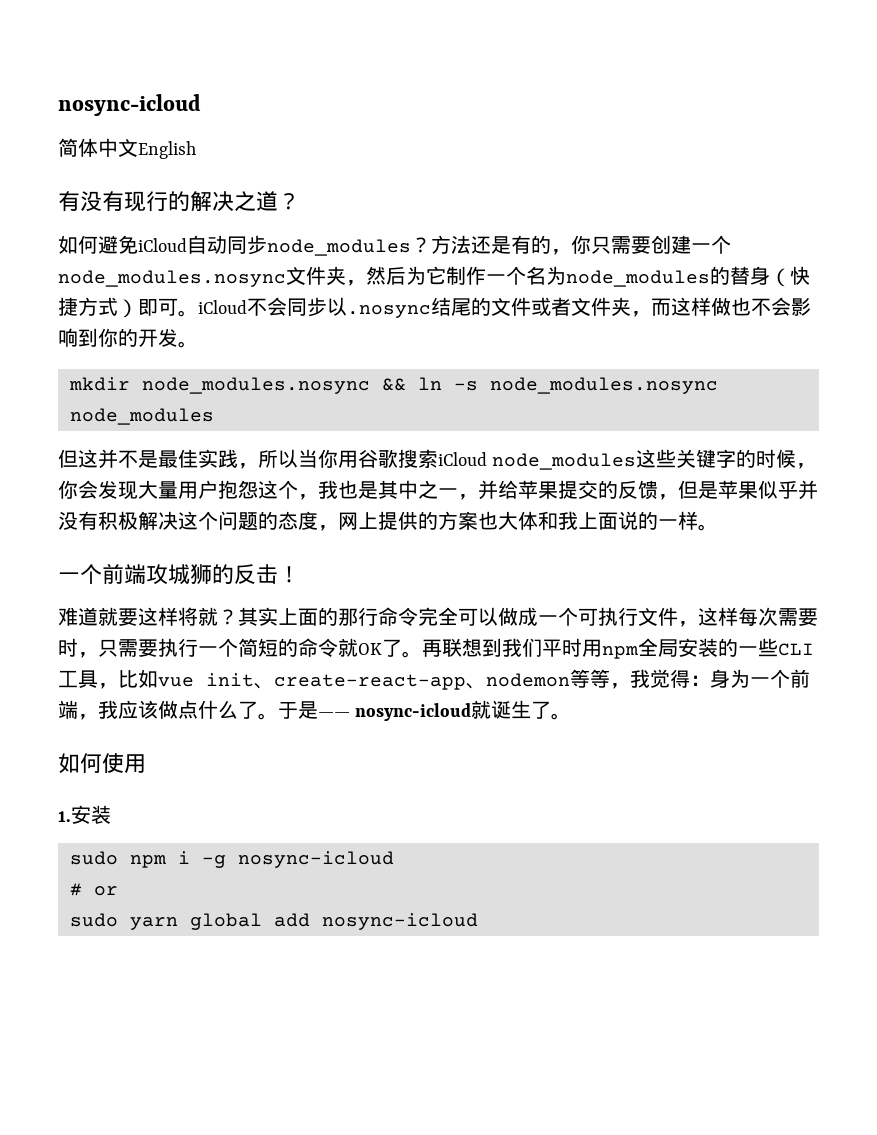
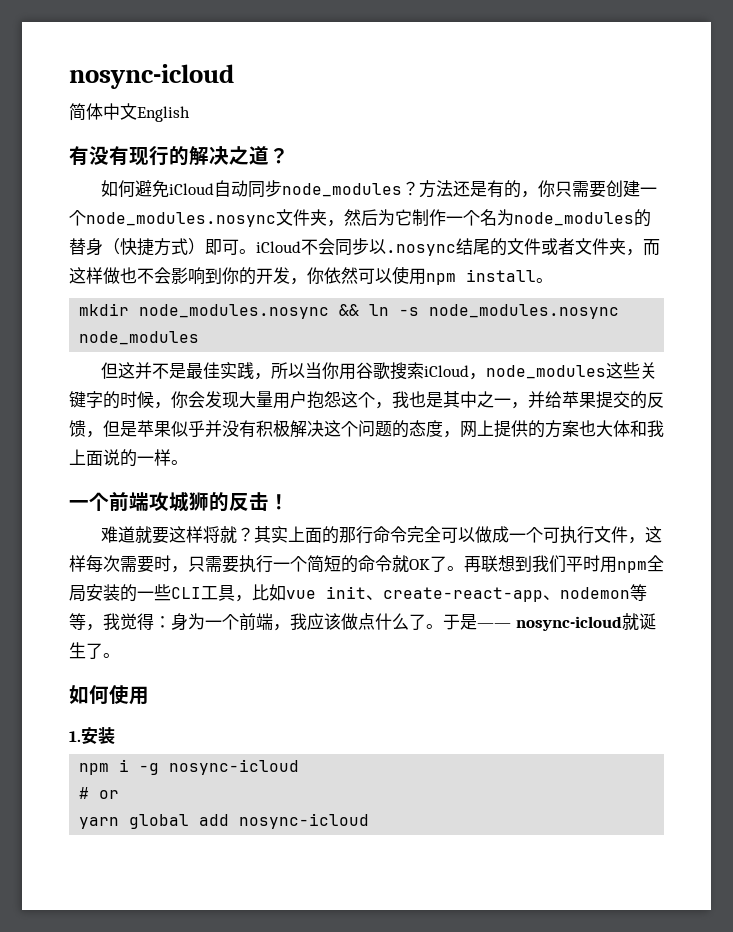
(178, 337) none -> [290,266,536,285] ，你依然可以使用npm install
(487, 459) none -> [468,373,486,380] ，
[70,851,118,865] sudo -> (115, 735) none
[70,913,118,927] sudo -> (120, 794) none

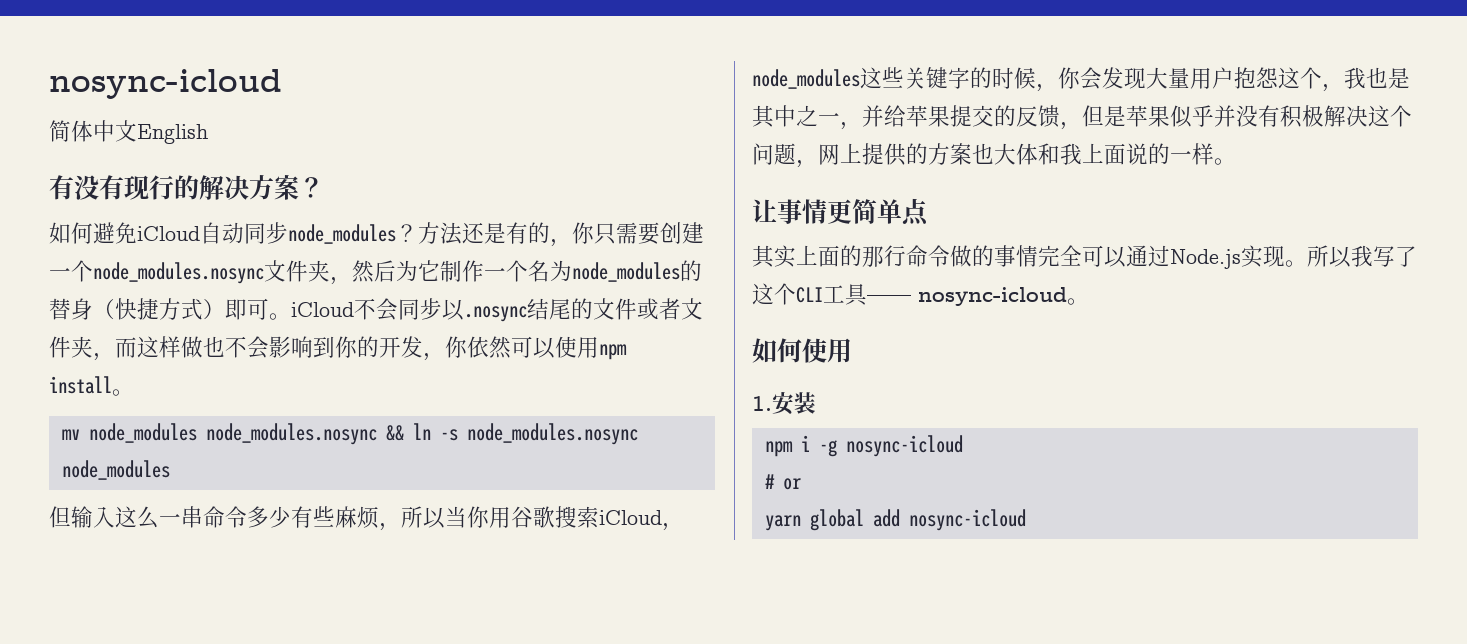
[229,146,269,165] 之道 -> [249,175,299,200] 方案
[79,303,130,316] mkdir -> [61,423,197,443] mv node_modules
[117,362,254,379] 这并不是最佳实践 -> [71,506,379,529] 输入这么一串命令多少有些麻烦
[392,420,443,438] 的态度 -> (796, 154) none
[69,492,289,512] [100,526,254,544] 一个前端攻城狮的反击！ // 难道就要这样将就？ -> [752,198,929,226] 让事情更简单点 //
[406,526,662,544] [69,555,664,573] [69,584,647,602] [69,613,656,631] [69,642,103,659] 完全可以做成一个可执行文件，这样每次需要时，只需要执行一个简短的命令就OK了。再联想到我们平时用npm全局安装的一些CLI工具，比如vue init、create-react-app、nodemon等等，我觉得：身为一个前端，我应该做点什么了。于是—— nosync-icloud就诞生了 -> [950,245,1417,269] [752,283,1067,306] 做的事情完全可以通过Node.js实现。所以我写了这个CLI工具—— nosync-icloud

